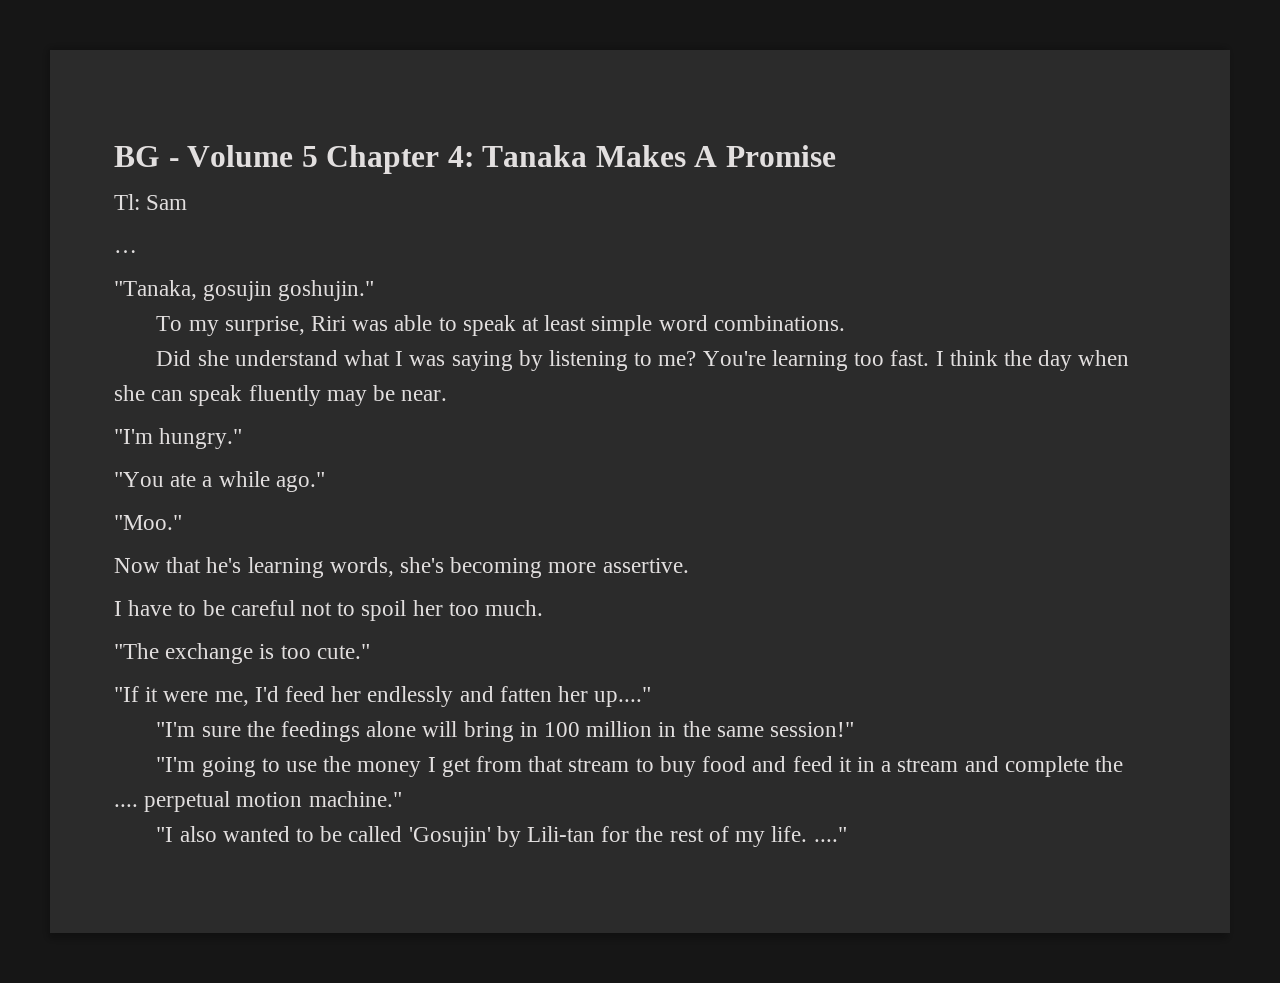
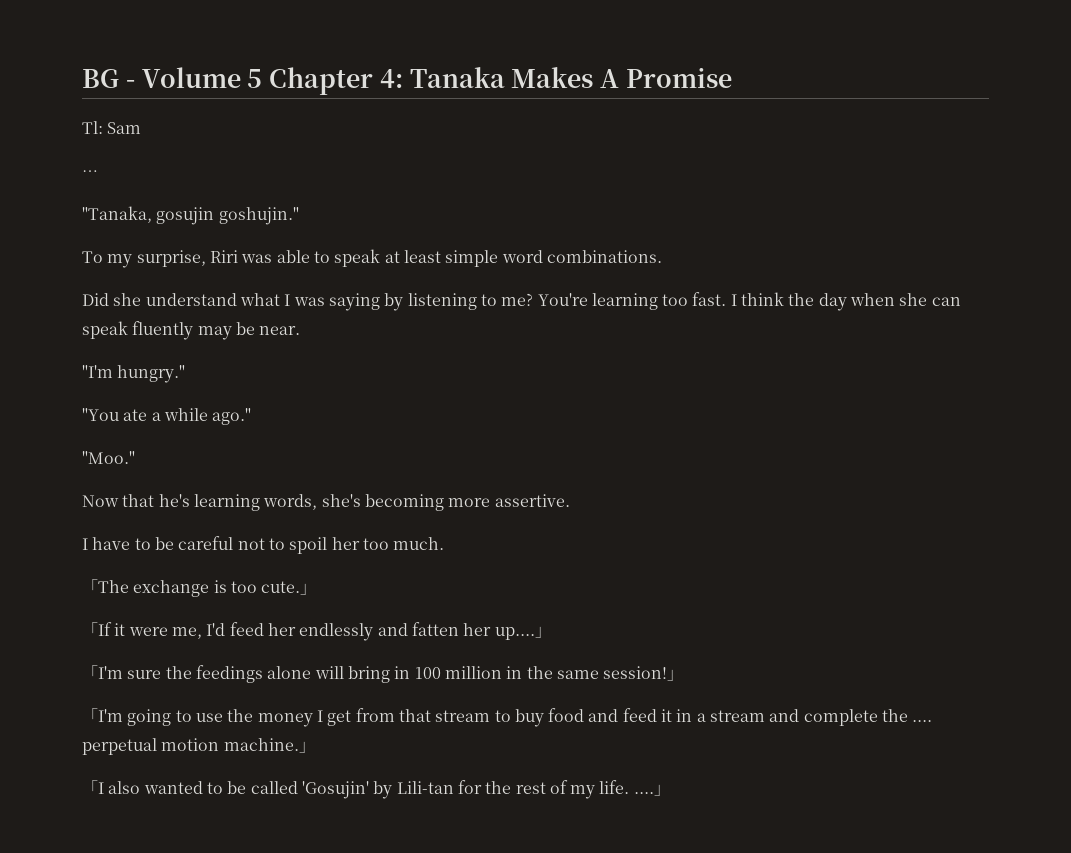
[114,643,159,659] "The -> [82,579,129,593] 「The
[316,644,370,659] [114,686,139,702] cute." // "If -> [261,581,317,595] [82,622,112,636] cute.」 // 「If
[594,687,652,707] [156,722,196,737] up...." // "I'm -> [494,626,551,640] [82,665,123,679] up....」 // 「I'm
[770,722,855,737] [156,757,196,772] session!" // "I'm -> [603,666,684,681] [82,708,123,722] session!」 // 「I'm
[308,791,402,807] [156,827,174,842] machine." // "I -> [223,738,315,753] [82,780,104,794] machine.」 // 「I
[813,827,847,842] ...." -> [633,784,670,796] ....」

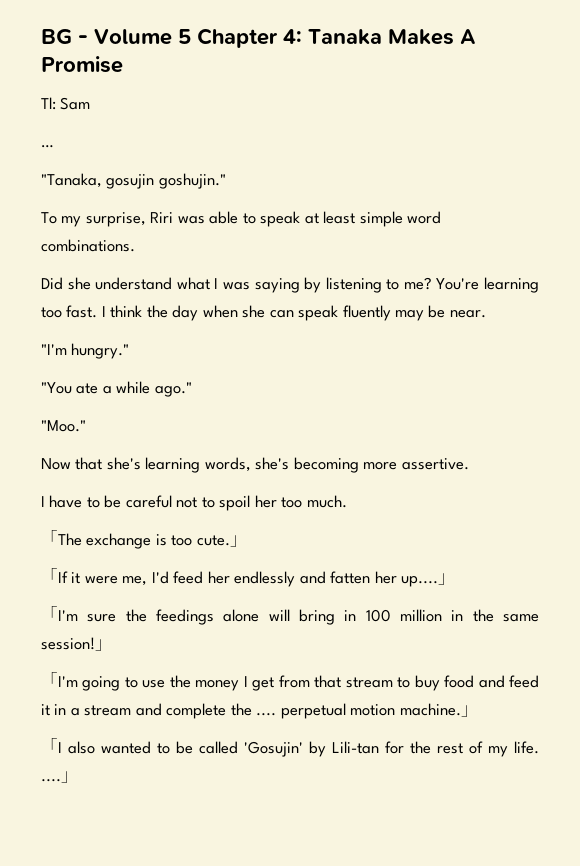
[158,494,190,507] he's -> [106,457,141,470] she's

